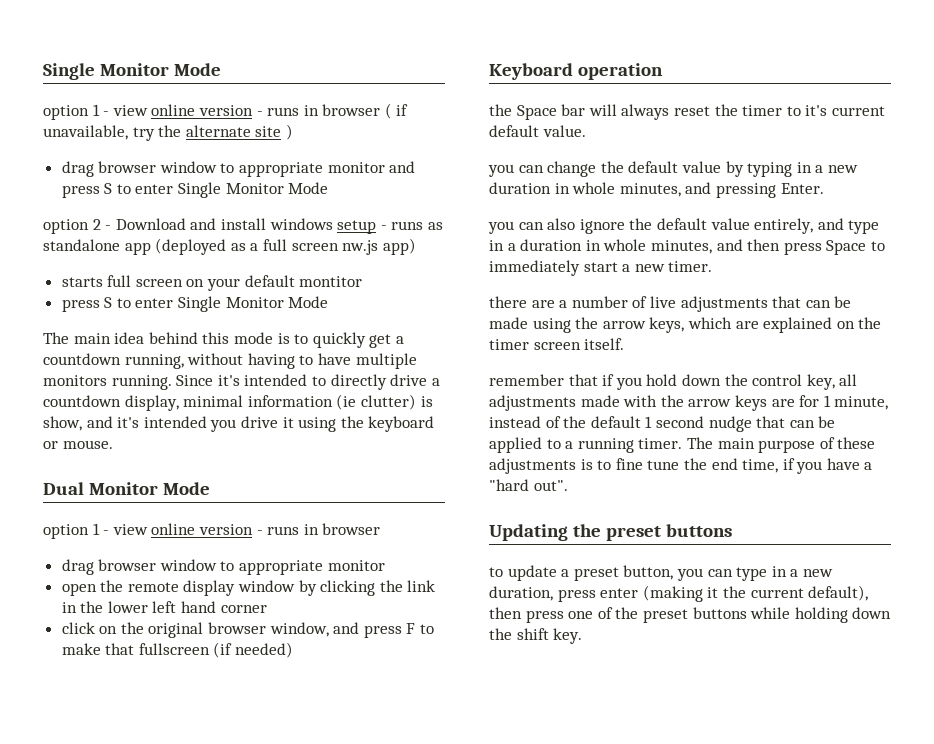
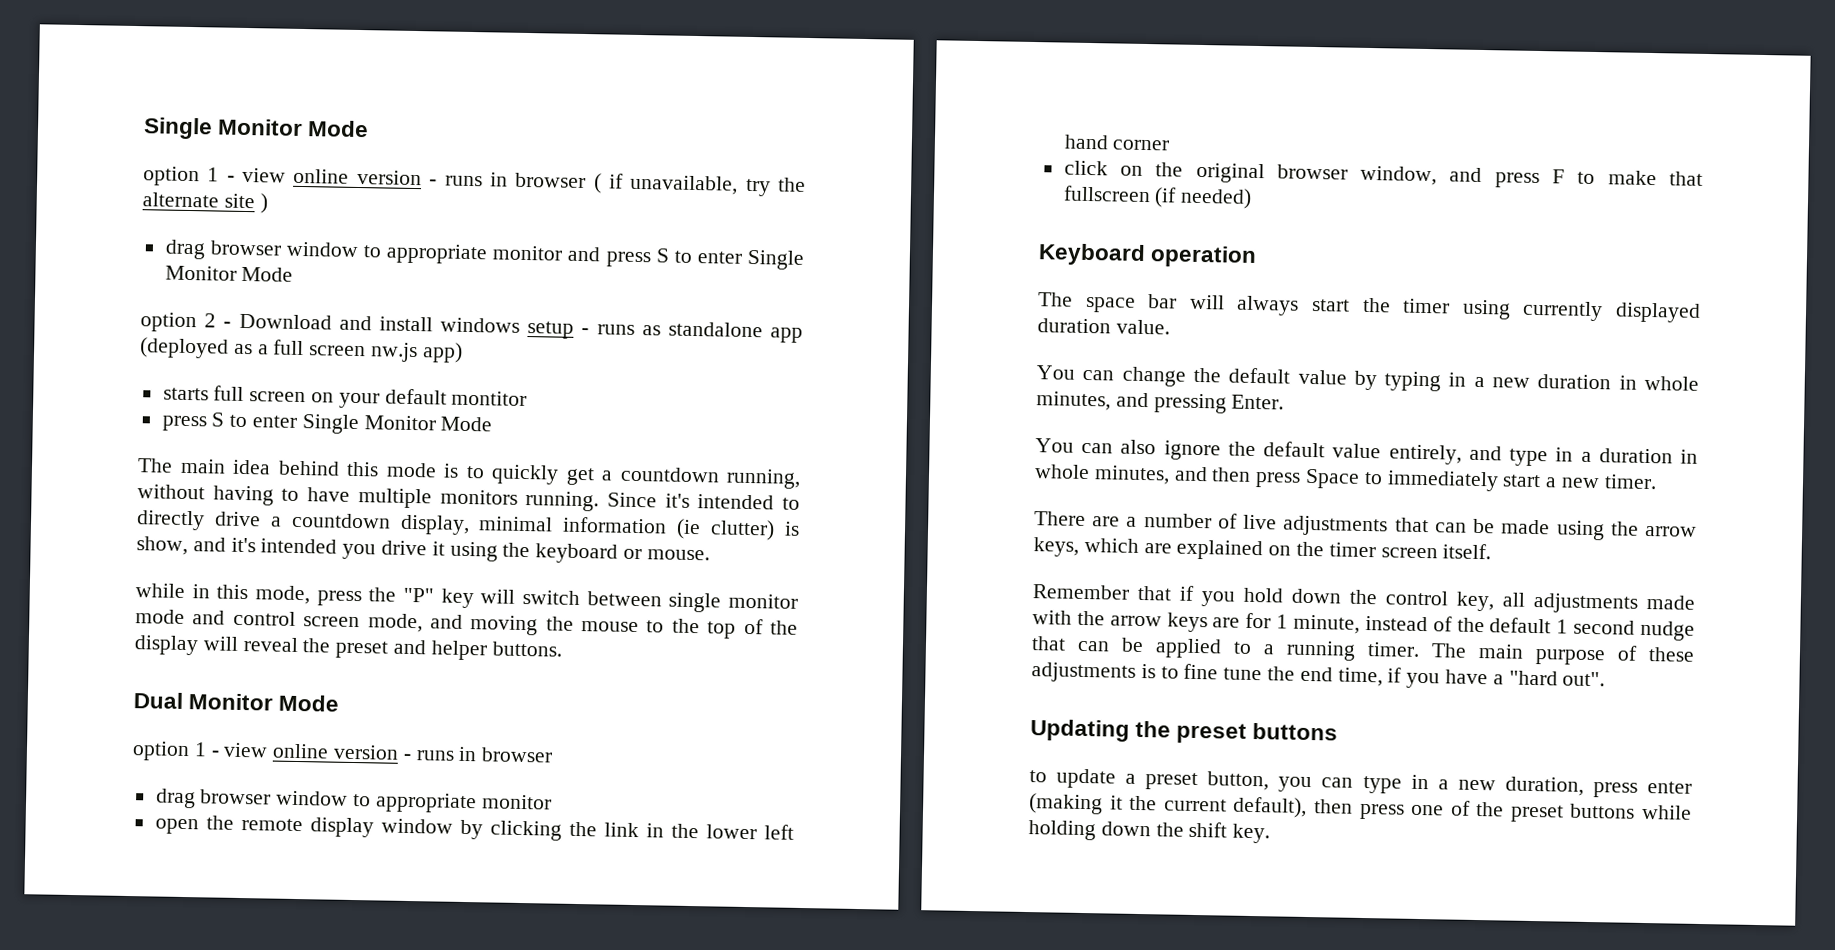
(113, 444) none -> [135,583,798,613] [135,609,798,639] [134,635,562,661] // while in this mode, press the "P" key will switch between single monitor mode and control screen mode, and moving the mouse to the top of the display will reveal the preset and helper buttons.
[489,104,557,120] the Space -> [1038,292,1136,313] The space
[673,104,885,116] [489,125,539,137] reset the timer to it's current default -> [1311,297,1701,323] [1037,318,1111,334] start the timer using currently displayed duration
[488,164,514,177] you -> [1036,365,1075,380] You
[488,221,514,234] you -> [1035,438,1074,453] You
[489,296,527,308] there -> [1034,511,1086,526] There
[489,374,564,386] remember -> [1032,584,1130,600] Remember

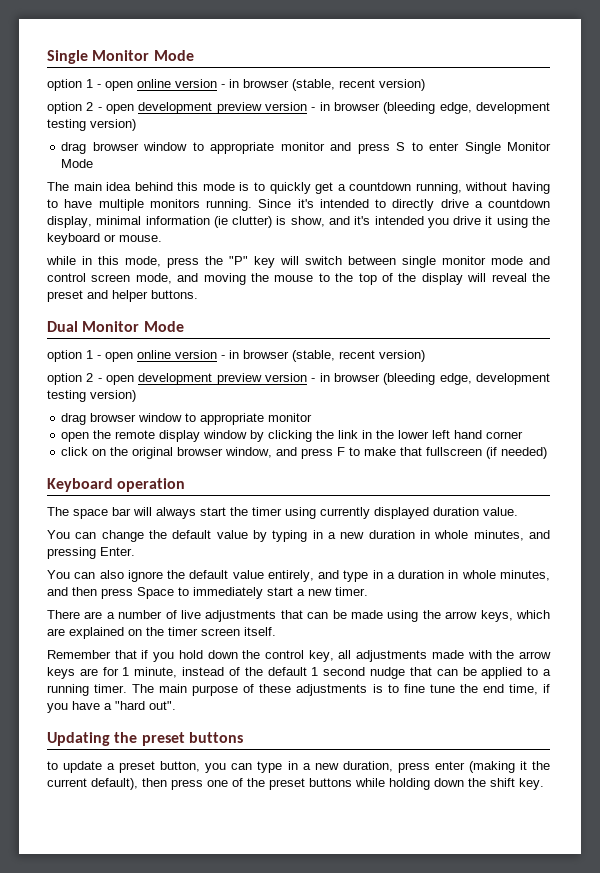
[242,167,806,197] [142,192,268,214] view online version - runs in browser ( if unavailable, try the alternate site ) -> [105,79,425,91] [47,102,550,114] [47,119,136,131] open online version - in browser (stable, recent version) // option 2 - open development preview version - in browser (bleeding edge, development testing version)
[140,312,803,343] [139,337,463,363] [162,385,528,409] [161,412,493,435] // option 2 - Download and install windows setup - runs as standalone app (deployed as a full screen nw.js app) // starts full screen on your default montitor // press S to enter Single Monitor Mode -> (94, 163) none
[223,742,554,763] view online version - runs in browser -> [105,350,425,362] [47,373,550,385] [47,390,136,402] open online version - in browser (stable, recent version) // option 2 - open development preview version - in browser (bleeding edge, development testing version)

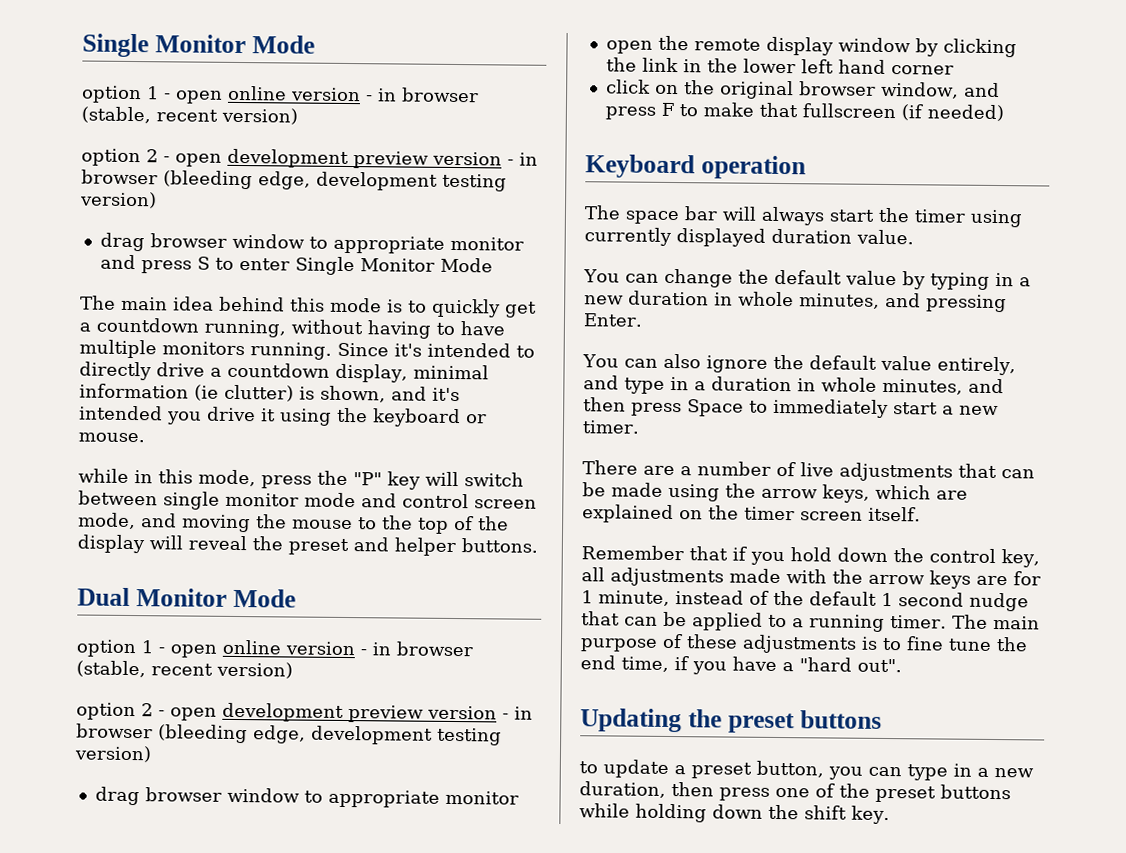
[290,216,325,227] show, -> [320,385,386,403] shown,
[397,761,550,773] [47,778,138,790] press enter (making it the current default), -> (666, 789) none

